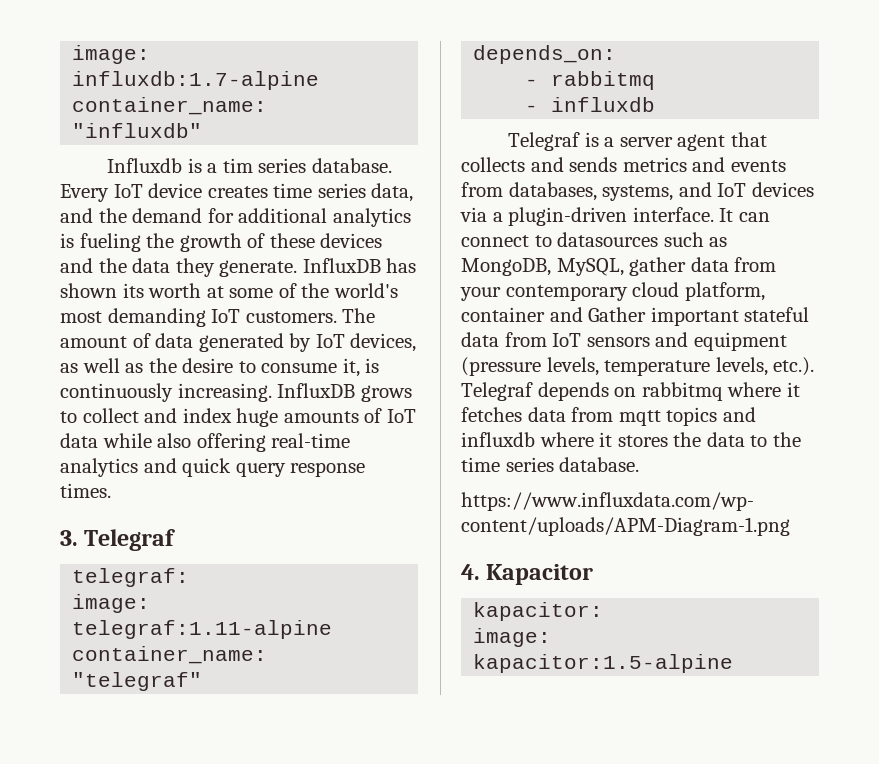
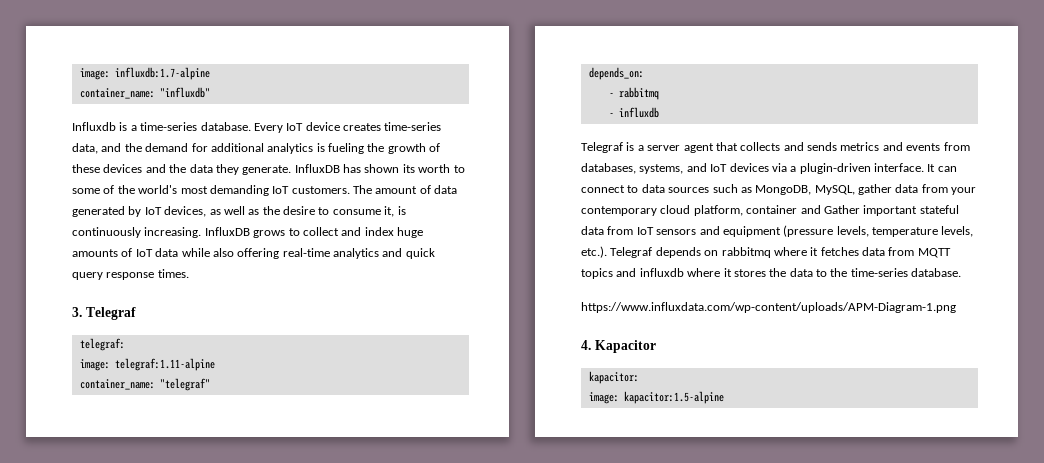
[222,158,307,173] tim series -> [140,122,198,131] time-series
[273,183,366,198] time series -> [384,122,442,131] time-series
[206,286,224,298] at -> [453,165,465,173] to
[557,232,659,247] datasources -> [641,184,710,193] data sources
[618,410,661,426] mqtt -> [917,248,951,258] MQTT
[461,457,554,472] time series -> [850,268,908,277] time-series

